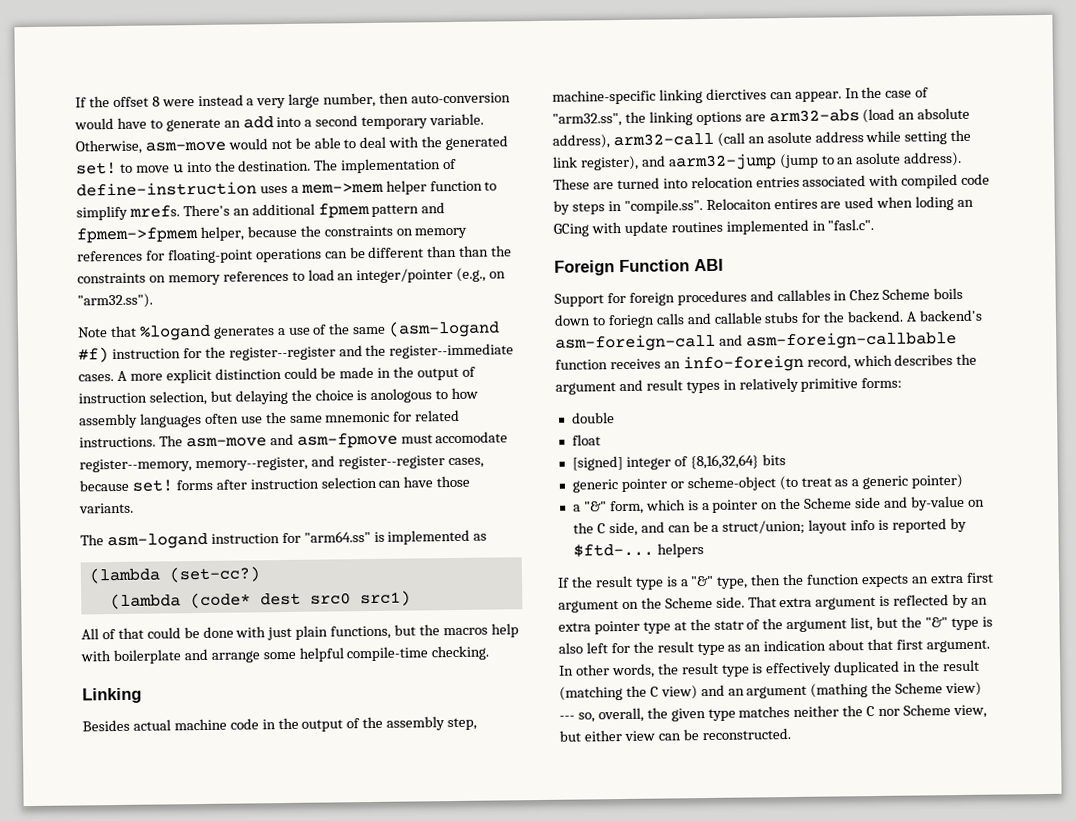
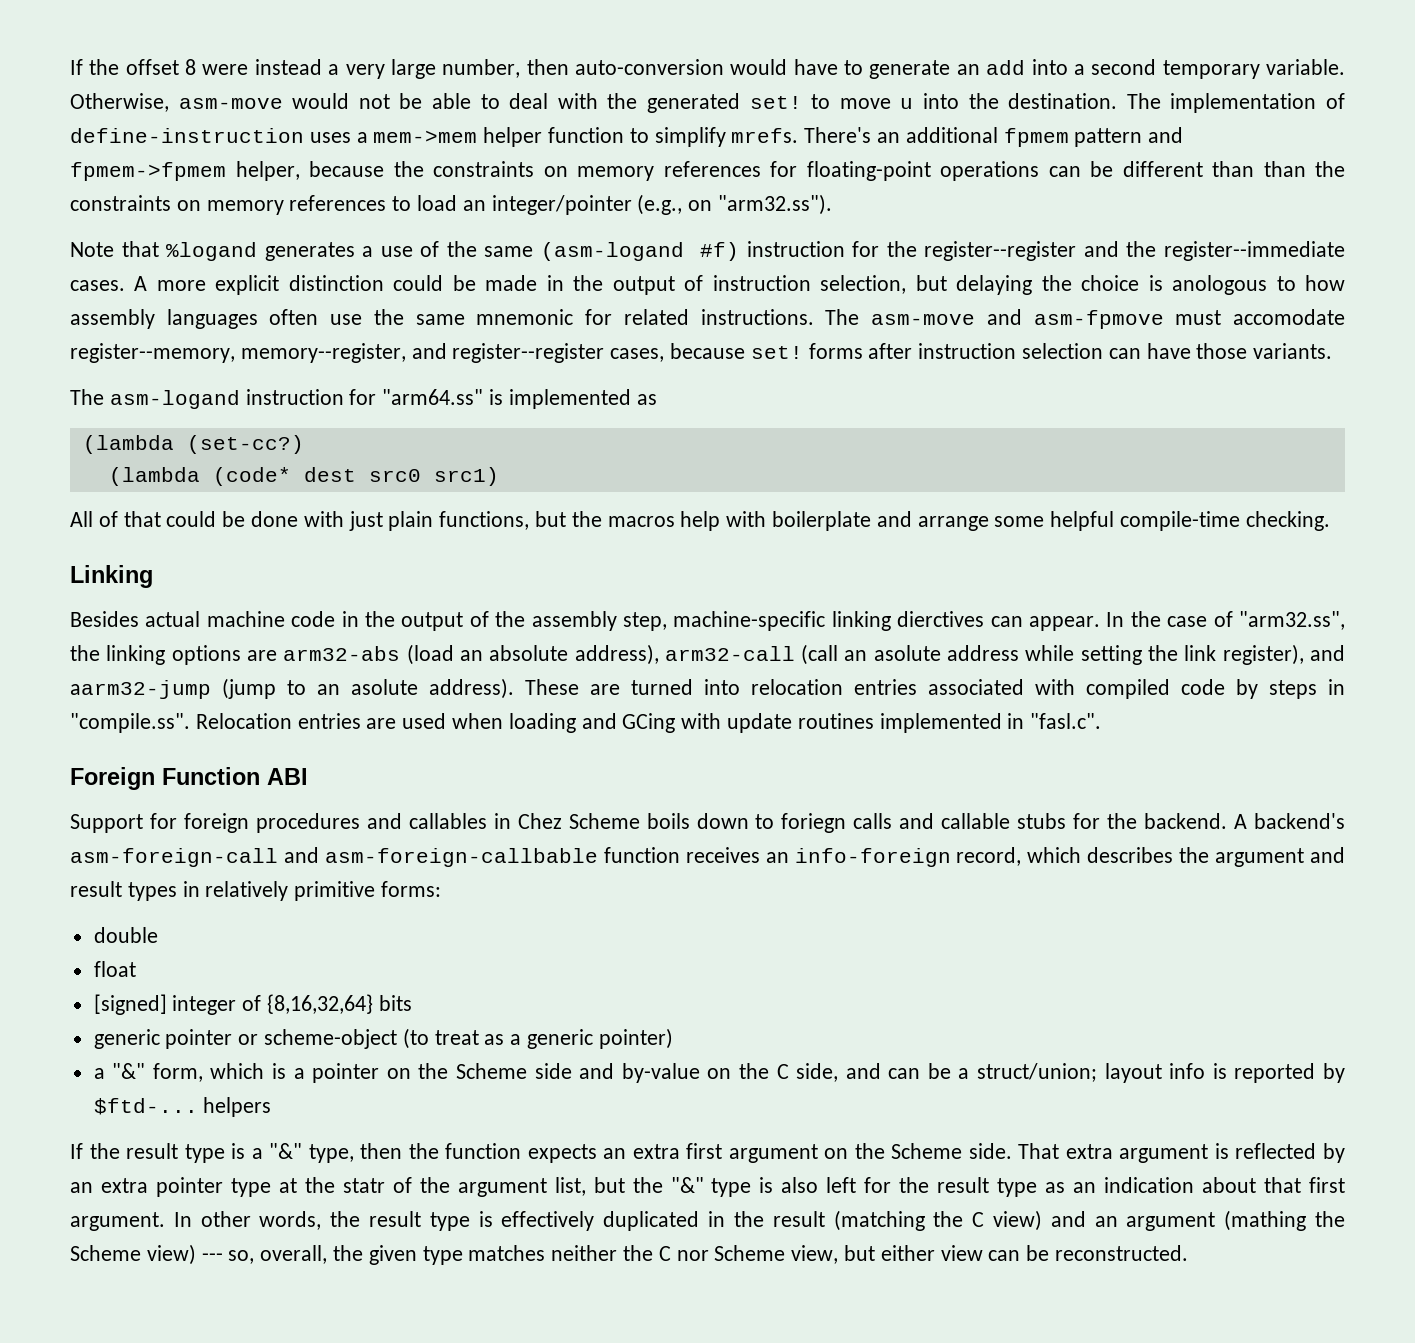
[705,198,818,210] Relocaiton entires -> [195,713,361,729] Relocation entries
[915,196,975,211] loding an -> [508,713,617,733] loading and

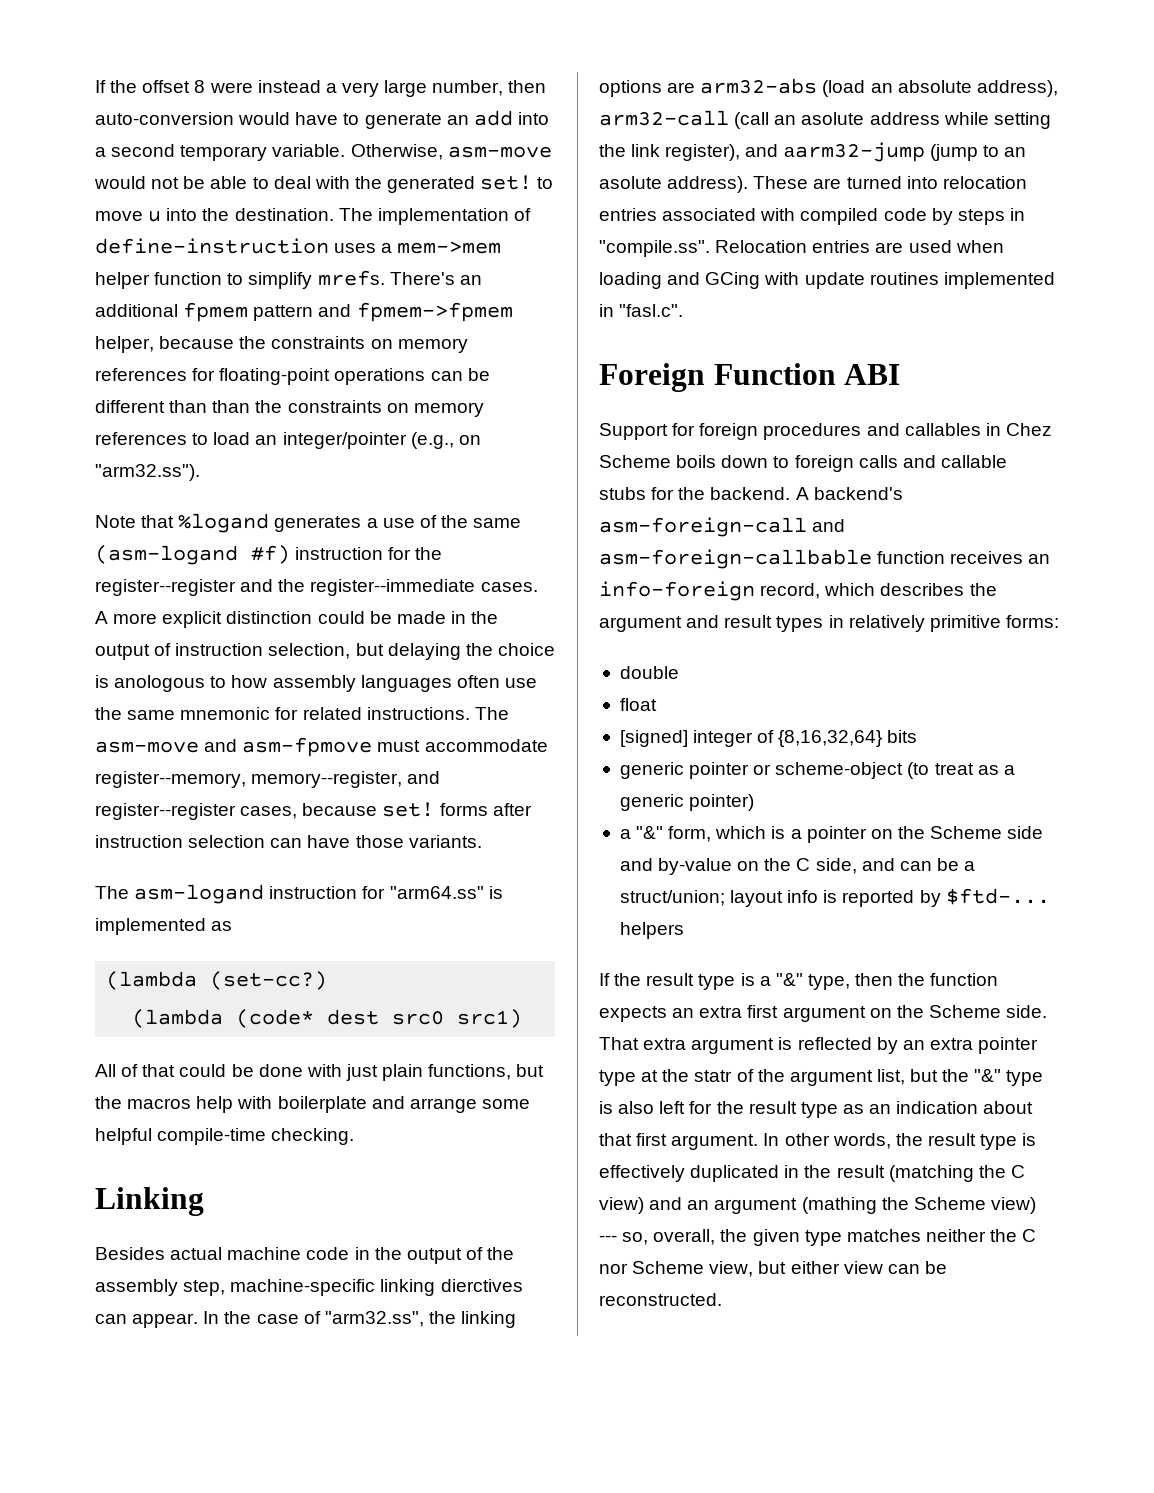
[1233,309,1345,325] accomodate -> [424,739,548,752] accommodate
[781,813,847,833] foriegn -> [794,455,854,472] foreign

